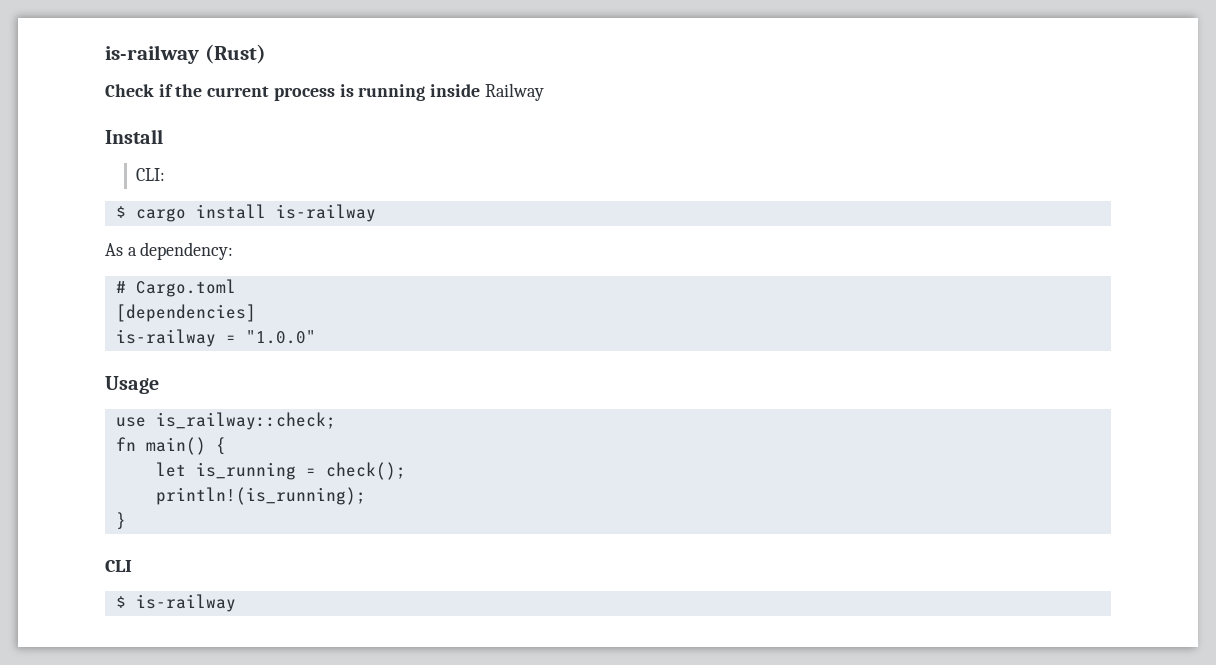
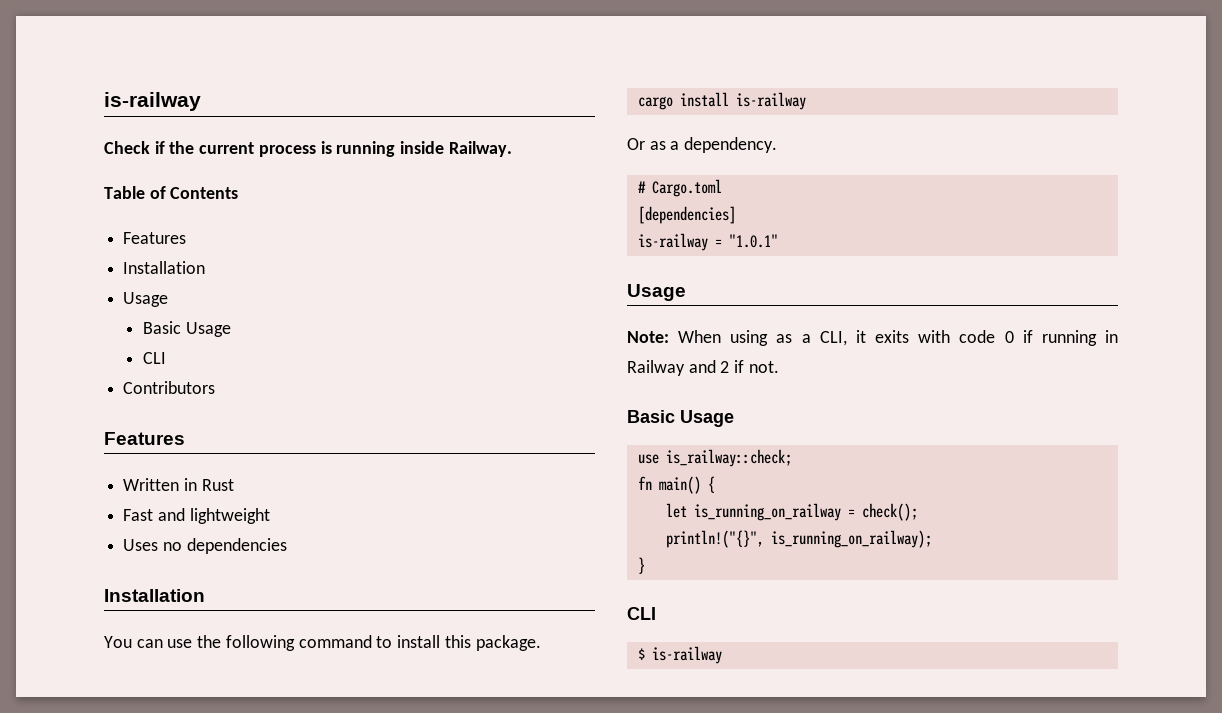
[105,44,266,64] is-railway (Rust) -> [104,92,201,111] is-railway
[484,83,544,101] [105,129,163,144] [136,168,166,181] [115,206,126,218] Railway // Install // CLI: // $ -> [448,141,512,157] [104,186,239,199] [123,232,187,244] [123,261,206,274] [123,292,169,307] [142,321,231,337] [142,352,166,364] [123,381,216,394] [104,432,185,445] [123,478,234,491] [123,508,270,524] [123,538,287,554] [104,589,205,602] [104,635,541,651] Railway. // Table of Contents // Features // Installation // Usage // Basic Usage // CLI // Contributors // Features // Written in Rust // Fast and lightweight // Uses no dependencies // Installation // You can use the following command to install this package. //
[105,242,234,260] As a dependency: -> [627,137,778,153] Or as a dependency.
[245,330,316,344] [105,376,159,394] "1.0.0" // Usage -> [728,234,778,248] [627,284,686,301] [627,330,1118,346] [627,360,779,376] [627,410,734,427] "1.0.1" // Usage // Note: When using as a CLI, it exits with code 0 if running in Railway and 2 if not. // Basic Usage
[195,462,296,480] is_running -> [693,503,841,521] is_running_on_railway
[155,487,366,505] println!(is_running); -> [665,530,932,548] println!("{}", is_running_on_railway);

